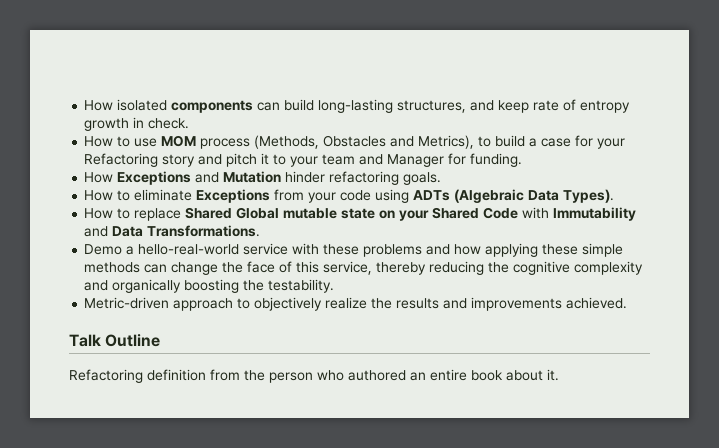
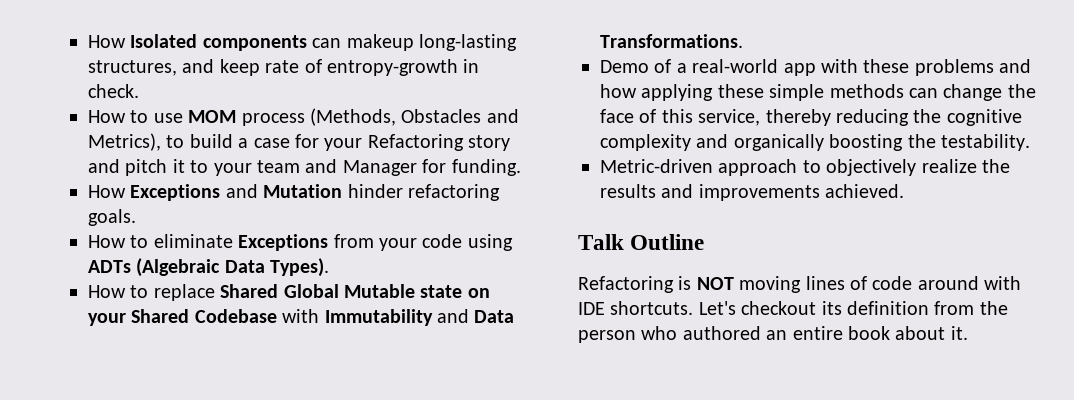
[84,99,168,111] How isolated -> [88,34,198,48] How Isolated
[284,99,315,111] build -> [346,34,414,51] makeup
[580,100,631,113] [84,118,130,131] entropy growth -> [327,59,458,76] entropy-growth
[283,208,338,219] mutable -> [344,284,415,298] Mutable
[483,207,519,219] Code -> [194,309,277,323] Codebase
[126,243,289,255] a hello-real-world service -> [654,59,816,76] of a real-world app
(143, 376) none -> [678,276,1022,293] [578,301,842,315] is NOT moving lines of code around with IDE shortcuts. Let's checkout its

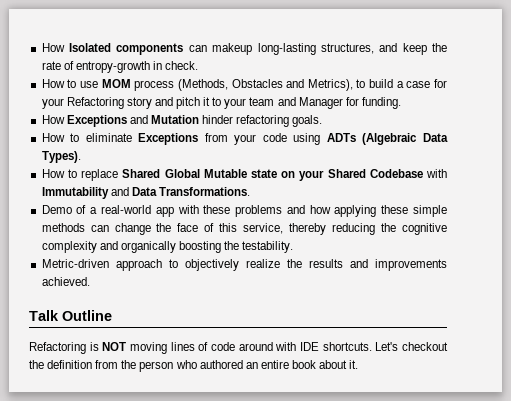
(260, 67) none -> [431,43,447,52] the
[821,301,842,315] its -> [29,360,44,369] the

